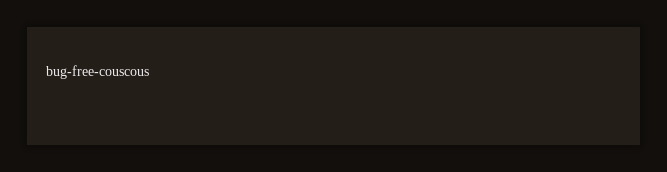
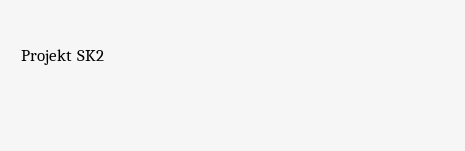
[46,65,149,79] bug-free-couscous -> [21,49,104,65] Projekt SK2

